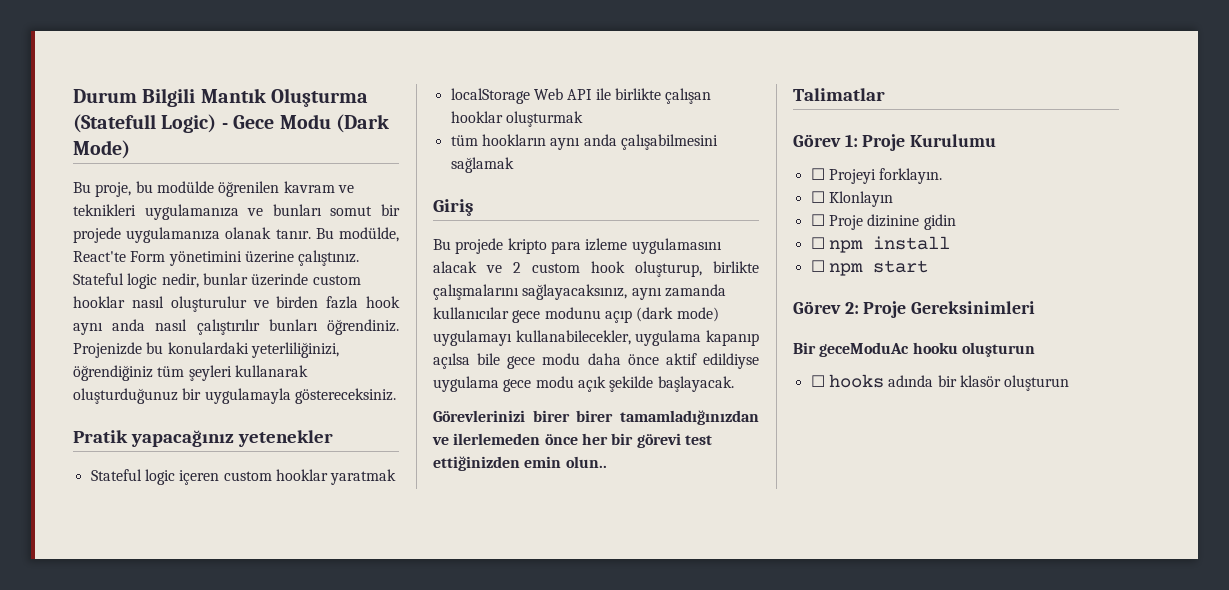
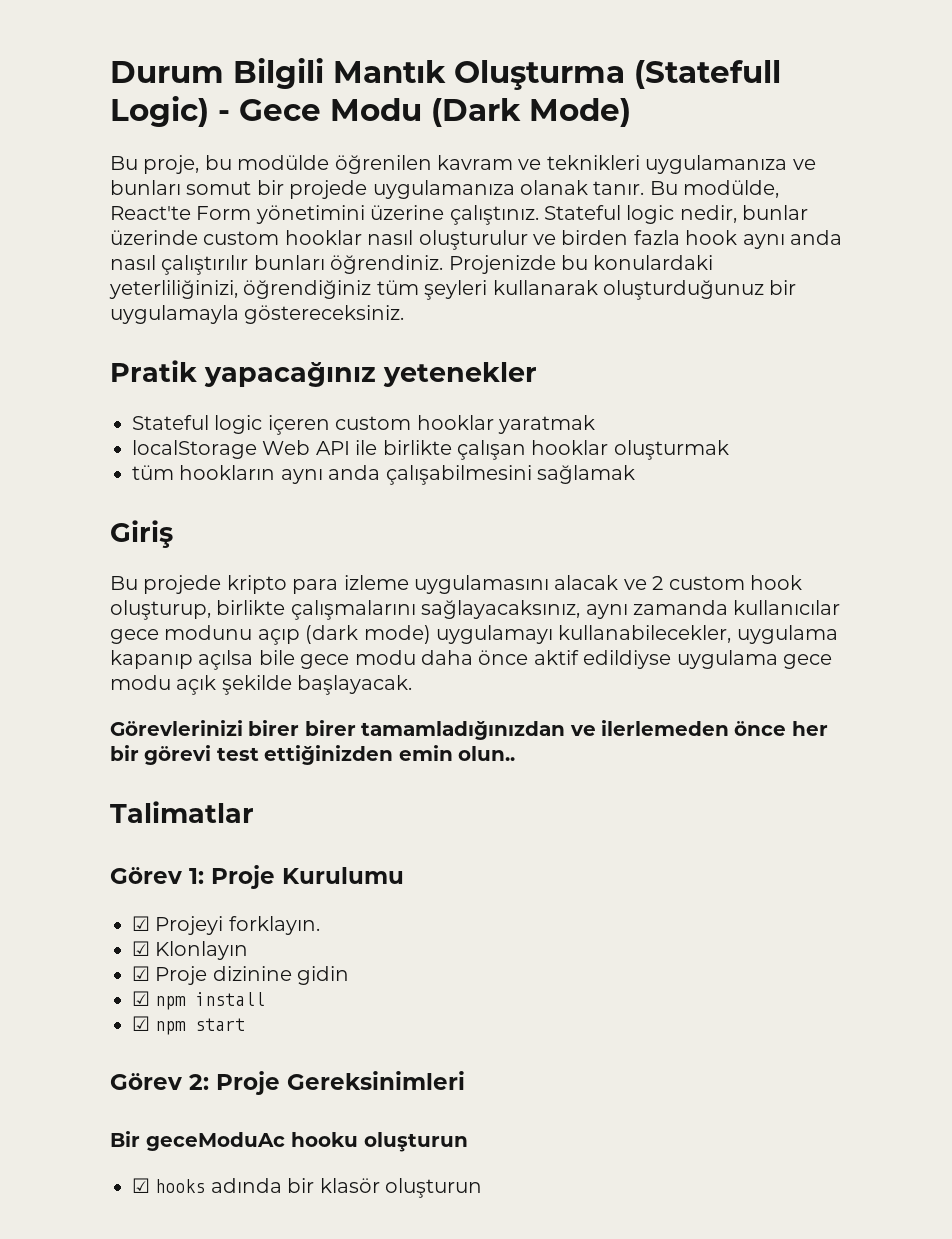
[810,168,825,180] ☐ -> [132,916,150,931] ☑
[810,191,825,203] ☐ -> [132,941,150,956] ☑
[810,214,825,226] ☐ -> [132,966,150,981] ☑
[810,237,825,249] ☐ -> [132,991,150,1006] ☑
[810,260,825,272] ☐ -> [132,1016,150,1031] ☑
[810,375,825,387] ☐ -> [132,1178,150,1193] ☑

